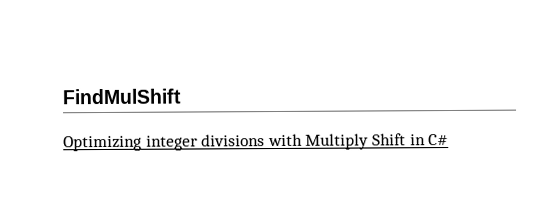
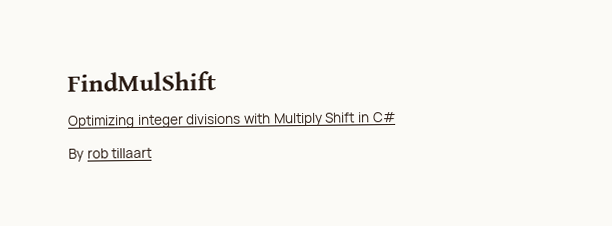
(450, 140) none -> [68,147,153,162] // By rob tillaart

